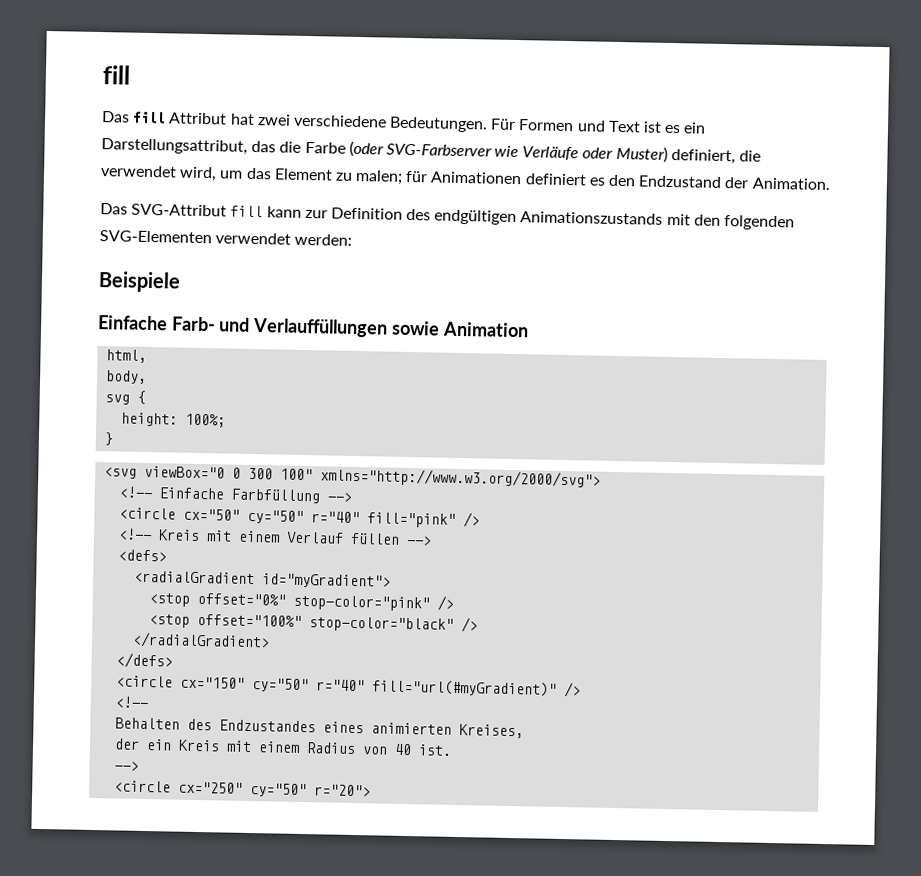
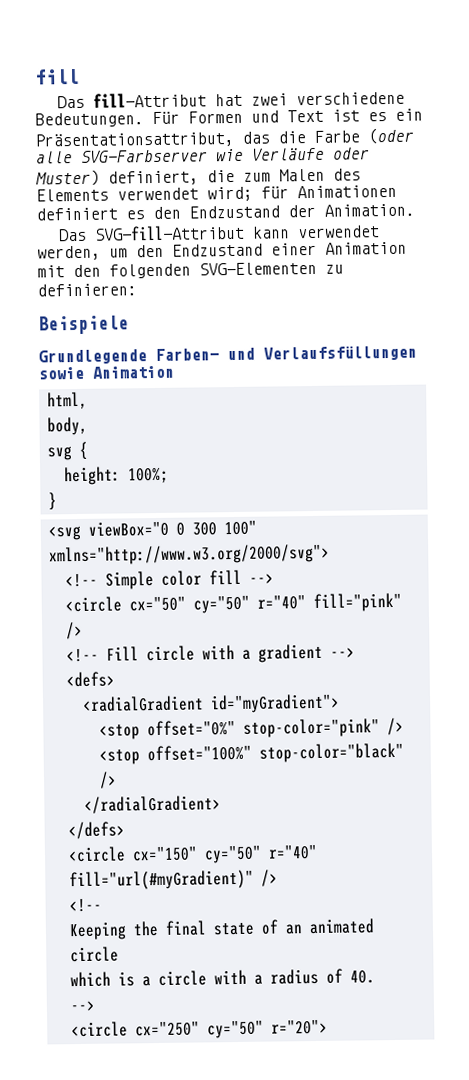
[132,111,228,125] fill Attribut -> [92,92,207,108] fill-Attribut
[101,138,248,155] Darstellungsattribut, -> [35,131,234,149] Präsentationsattribut,
(384, 149) none -> [36,151,73,164] alle
[100,165,404,185] verwendet wird, um das Element zu malen; -> [243,168,361,182] [36,186,253,202] zum Malen des Elements verwendet wird;
[131,203,664,226] SVG-Attribut fill kann zur Definition des endgültigen Animationszustands -> [93,224,380,241] [37,241,407,261] SVG-fill-Attribut kann verwendet werden, um den Endzustand einer Animation
[215,232,353,246] verwendet werden: -> [325,264,344,274] [37,283,137,297] zu definieren:
[98,315,389,338] Einfache Farb- und Verlauffüllungen -> [38,344,417,365] Grundlegende Farben- und Verlaufsfüllungen
[159,487,321,504] Einfache Farbfüllung -> [104,569,242,590] Simple color fill
[158,529,401,545] Kreis mit einem Verlauf füllen -> [105,643,323,663] Fill circle with a gradient
[115,717,525,739] [114,738,453,756] Behalten des Endzustandes eines animierten Kreises, // der ein Kreis mit einem Radius von 40 ist. -> [68,918,375,941] [69,946,119,963] [69,968,375,988] Keeping the final state of an animated circle // which is a circle with a radius of 40.

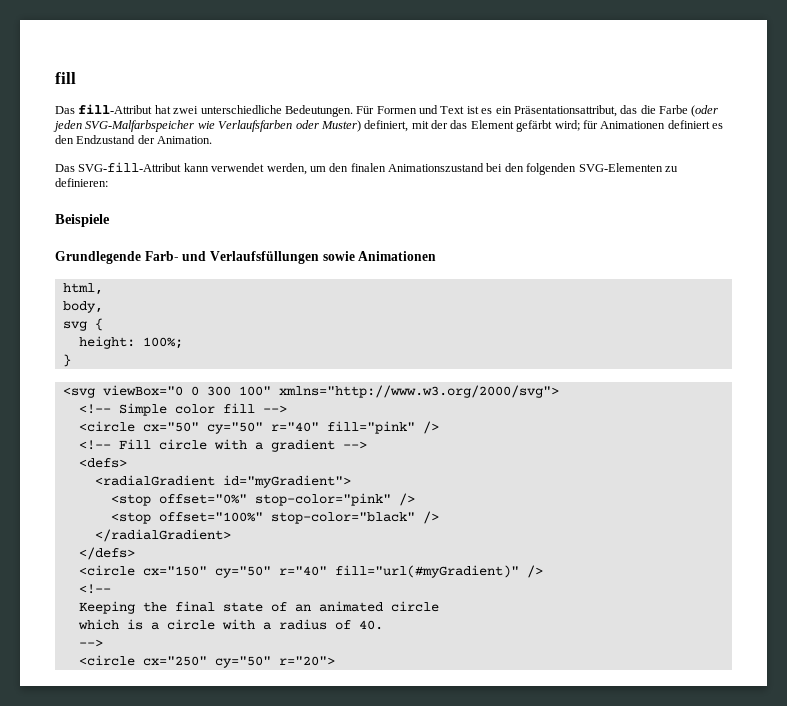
[295,91,405,106] verschiedene -> [200,105,282,114] unterschiedliche
[36,147,370,164] [35,168,361,187] [36,187,199,202] alle SVG-Farbserver wie Verläufe oder Muster) definiert, die zum Malen des Elements verwendet -> [53,120,553,132] jeden SVG-Malfarbspeicher wie Verlaufsfarben oder Muster) definiert, mit der das Element gefärbt
[172,241,407,257] [37,265,65,278] Endzustand einer Animation mit -> [350,163,503,172] finalen Animationszustand bei
[155,348,219,361] Farben- -> [144,251,179,261] Farb-
[92,365,174,379] Animation -> [358,251,437,261] Animationen

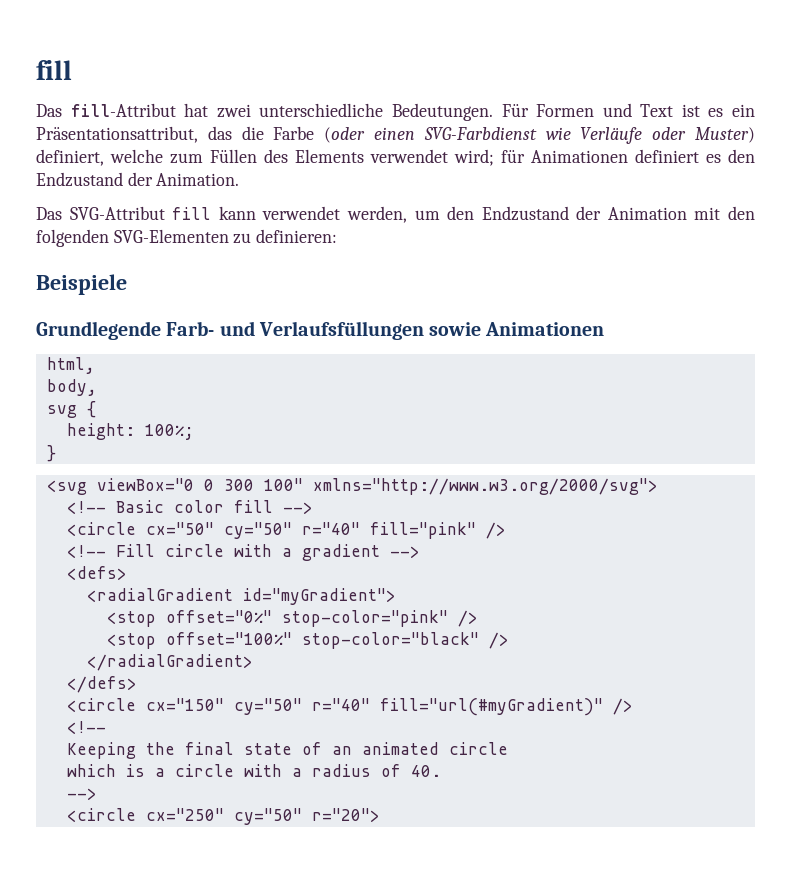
[53,120,553,132] jeden SVG-Malfarbspeicher wie Verlaufsfarben oder Muster) definiert, mit der das Element gefärbt -> [374,127,755,144] [36,149,448,166] einen SVG-Farbdienst wie Verläufe oder Muster) definiert, welche zum Füllen des Elements verwendet
[78,162,182,172] SVG-fill-Attribut -> [69,206,212,220] SVG-Attribut fill
[350,163,503,172] finalen Animationszustand bei -> [481,206,721,221] Endzustand der Animation mit
[118,403,167,416] Simple -> [115,500,164,513] Basic

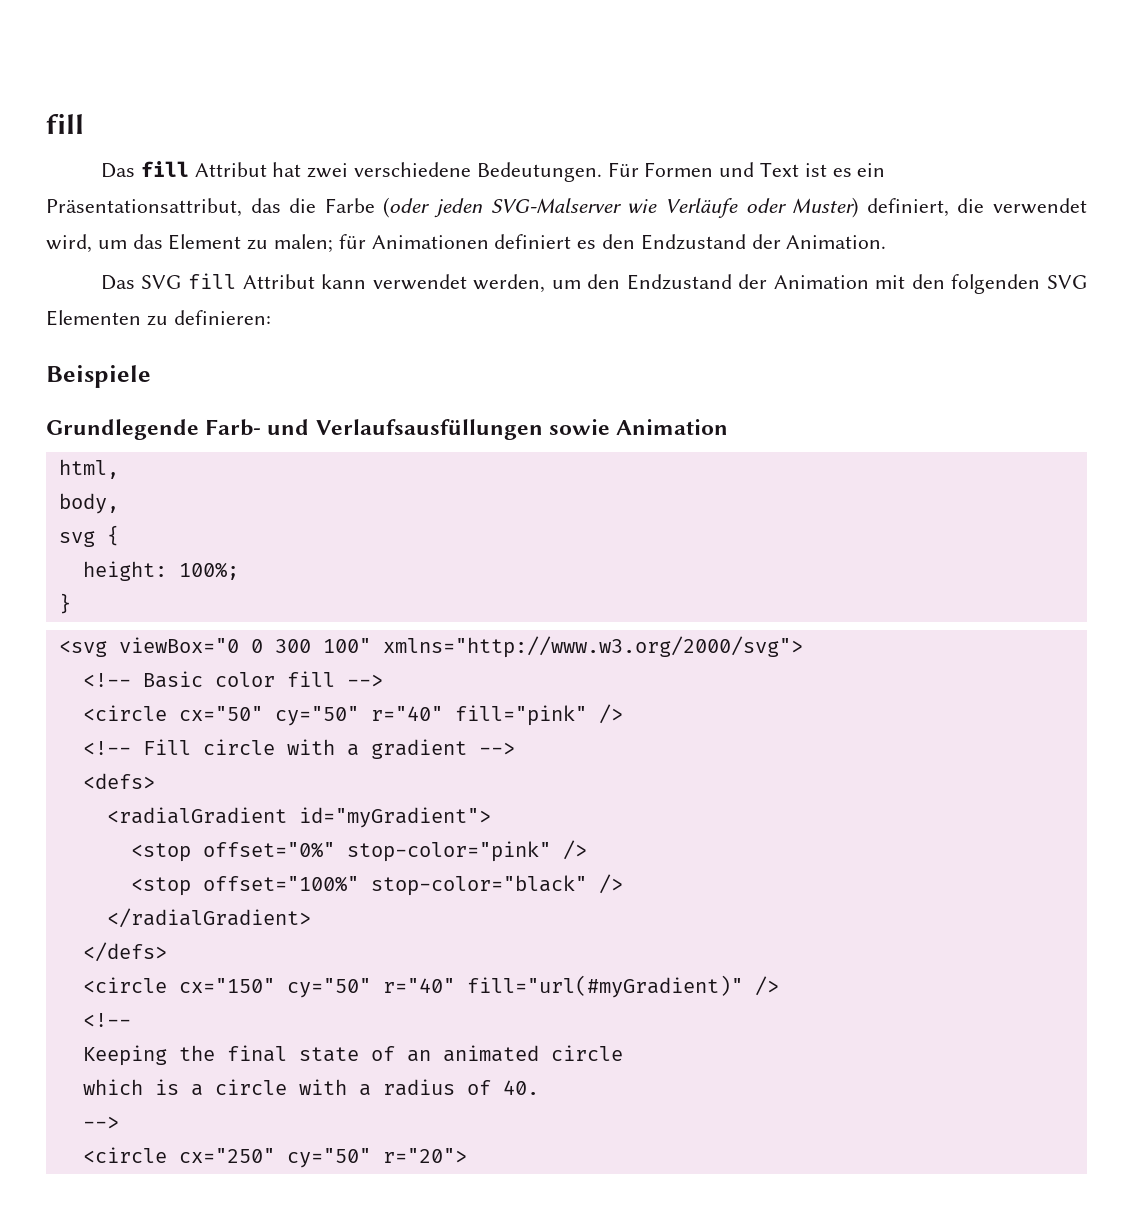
[70,103,176,117] fill-Attribut -> [140,161,267,177] fill Attribut
[259,103,384,117] unterschiedliche -> [353,162,471,177] verschiedene
[374,127,537,140] einen SVG-Farbdienst -> [434,198,622,218] jeden SVG-Malserver
[110,149,494,166] welche zum Füllen des Elements verwendet wird; -> [957,198,1088,214] [46,234,334,253] die verwendet wird, um das Element zu malen;
[69,206,212,220] SVG-Attribut fill -> [141,273,315,289] SVG fill Attribut
[113,229,229,243] SVG-Elementen -> [1046,275,1087,289] [46,310,141,326] SVG Elementen
[258,321,605,340] Verlaufsfüllungen sowie Animationen -> [315,419,729,440] Verlaufsausfüllungen sowie Animation

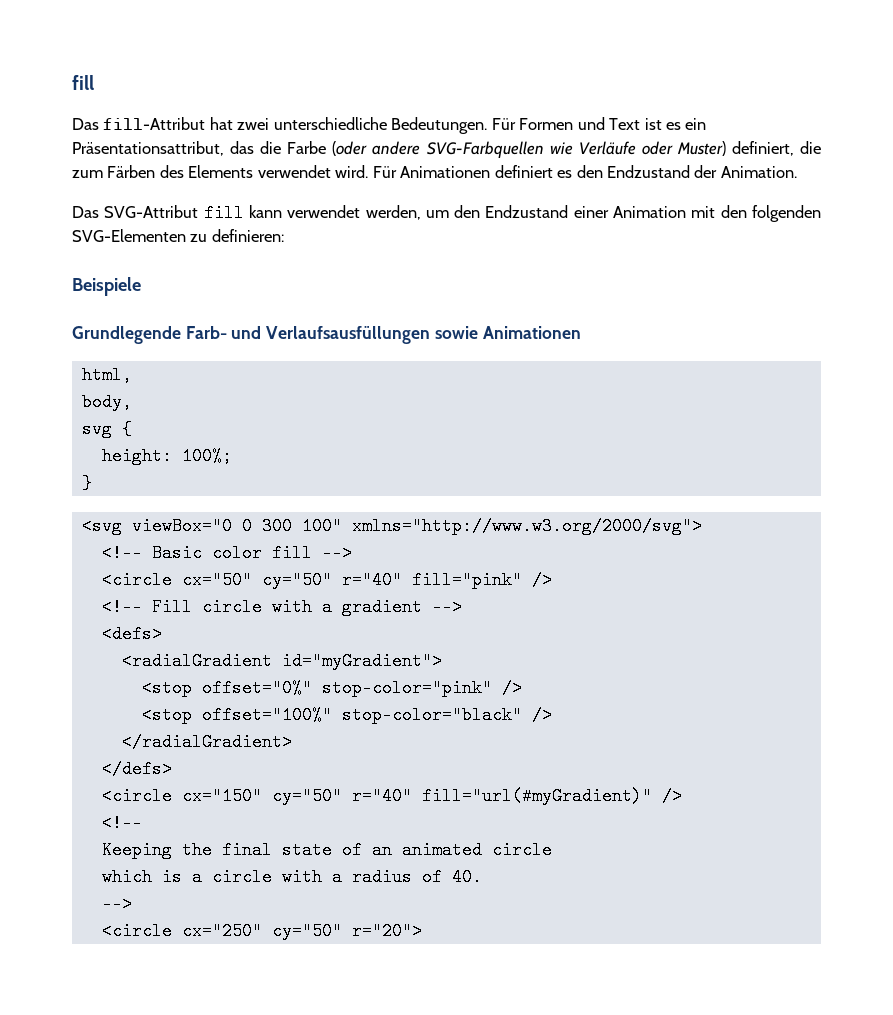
[140,161,267,177] fill Attribut -> [103,117,206,130] fill-Attribut
[353,162,471,177] verschiedene -> [273,117,387,130] unterschiedliche
[434,198,622,218] jeden SVG-Malserver -> [372,141,544,158] andere SVG-Farbquellen
[993,198,1088,214] [46,234,366,253] verwendet wird, um das Element zu malen; für -> [72,165,397,178] zum Färben des Elements verwendet wird. Für
[141,273,315,289] SVG fill Attribut -> [104,204,244,222] SVG-Attribut fill
[738,274,768,289] der -> [573,206,609,218] einer
[1046,275,1087,289] [46,310,141,326] SVG Elementen -> [72,229,186,242] SVG-Elementen
[616,419,729,435] Animation -> [482,326,581,339] Animationen

